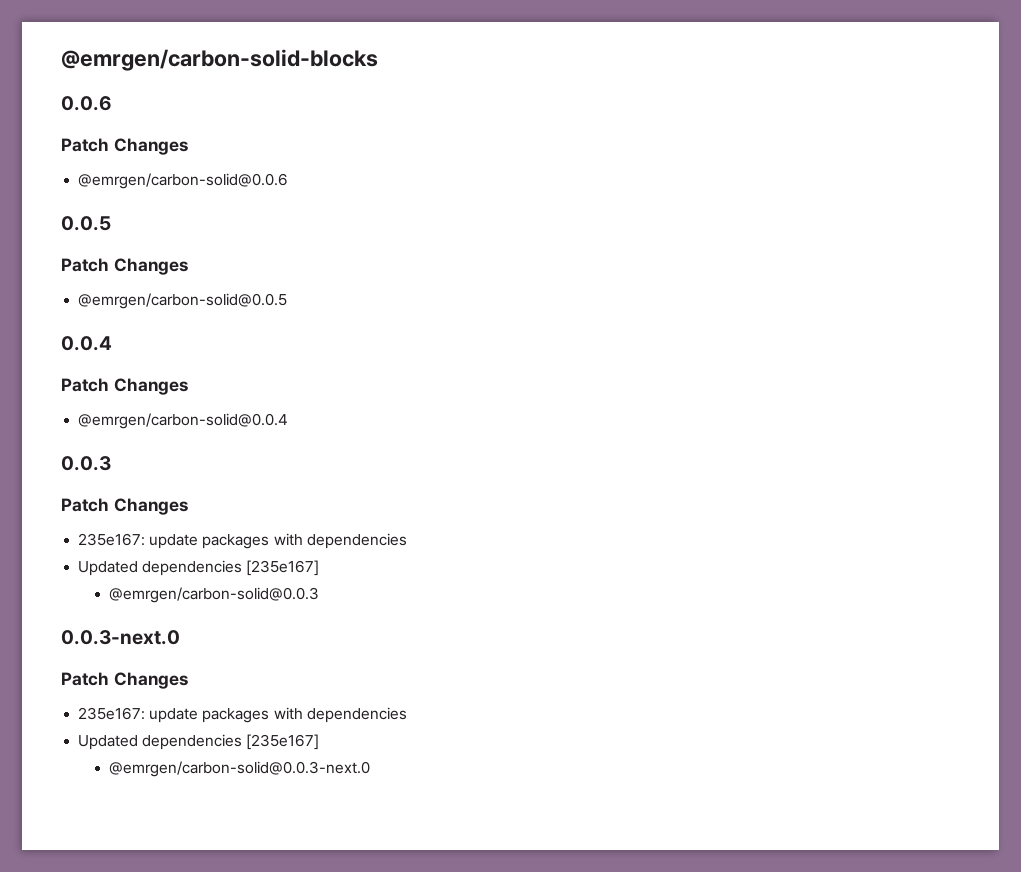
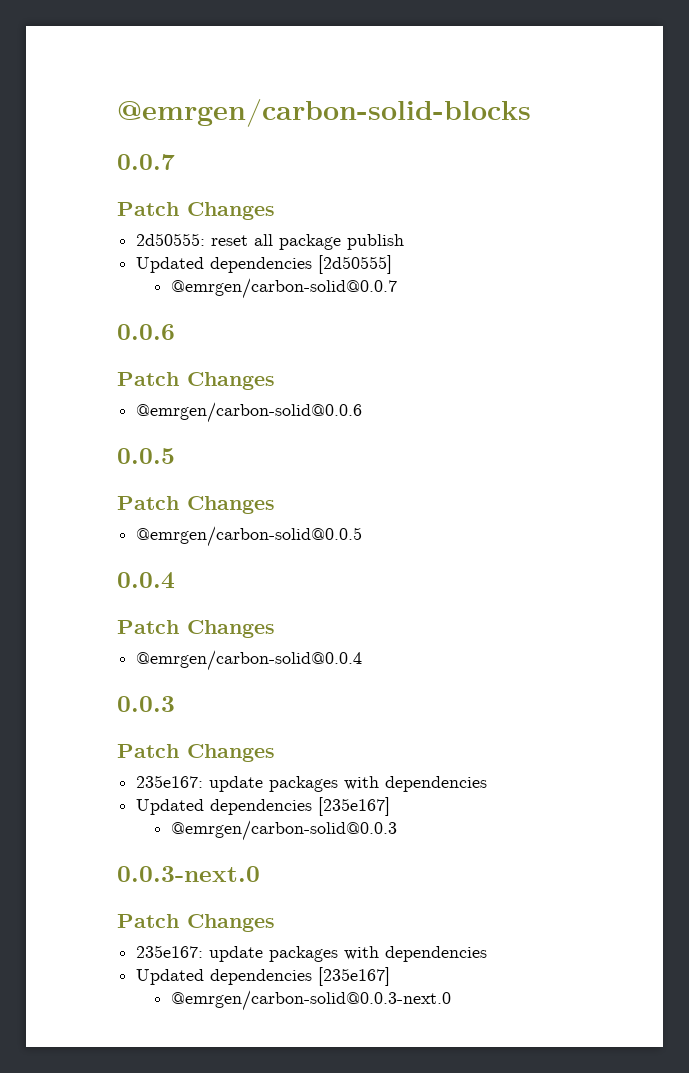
(378, 60) none -> [117,154,175,170] [117,202,275,220] [136,233,405,250] [136,255,393,274] [170,278,397,299] // 0.0.7 // Patch Changes // 2d50555: reset all package publish // Updated dependencies [2d50555] // @emrgen/carbon-solid@0.0.7

